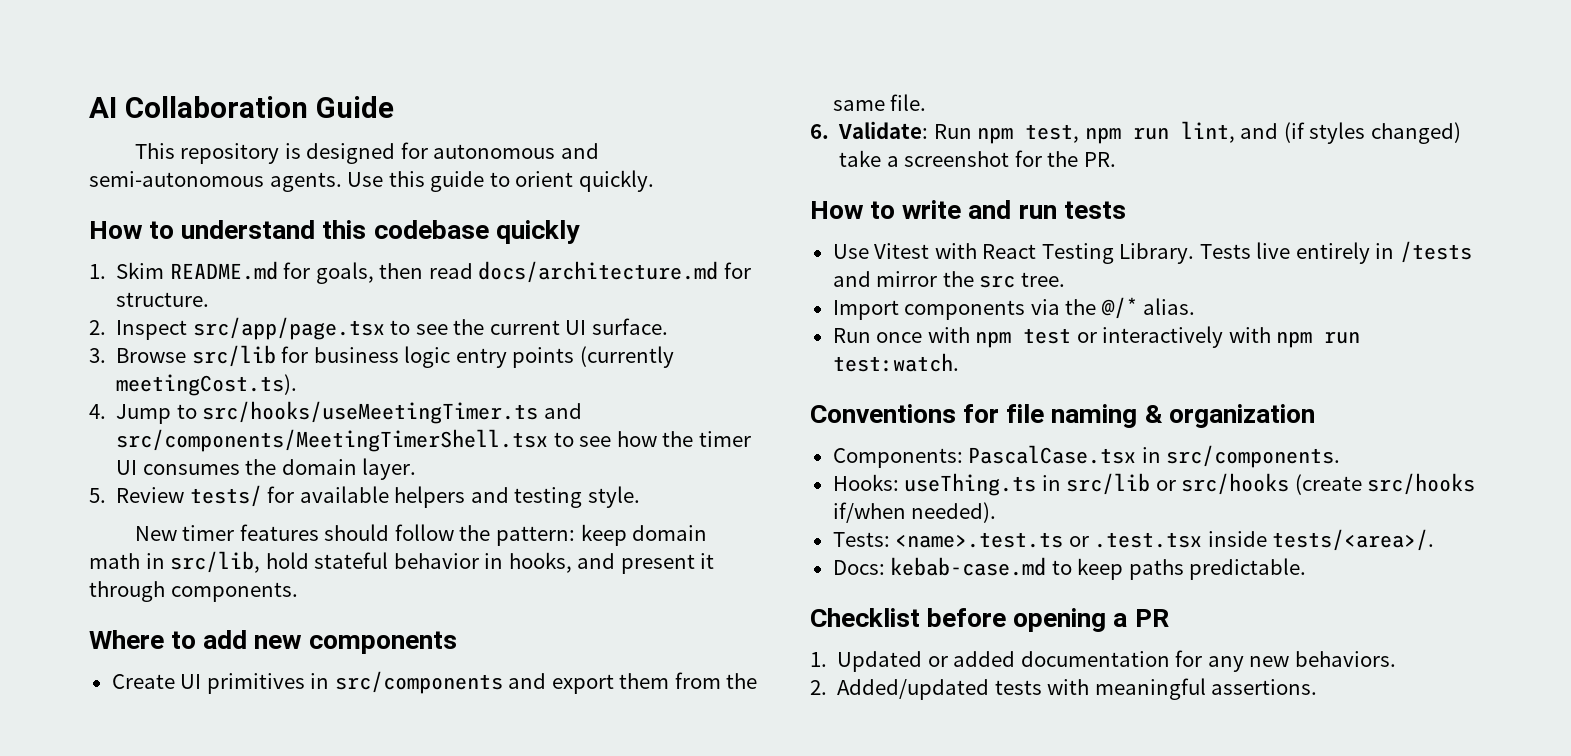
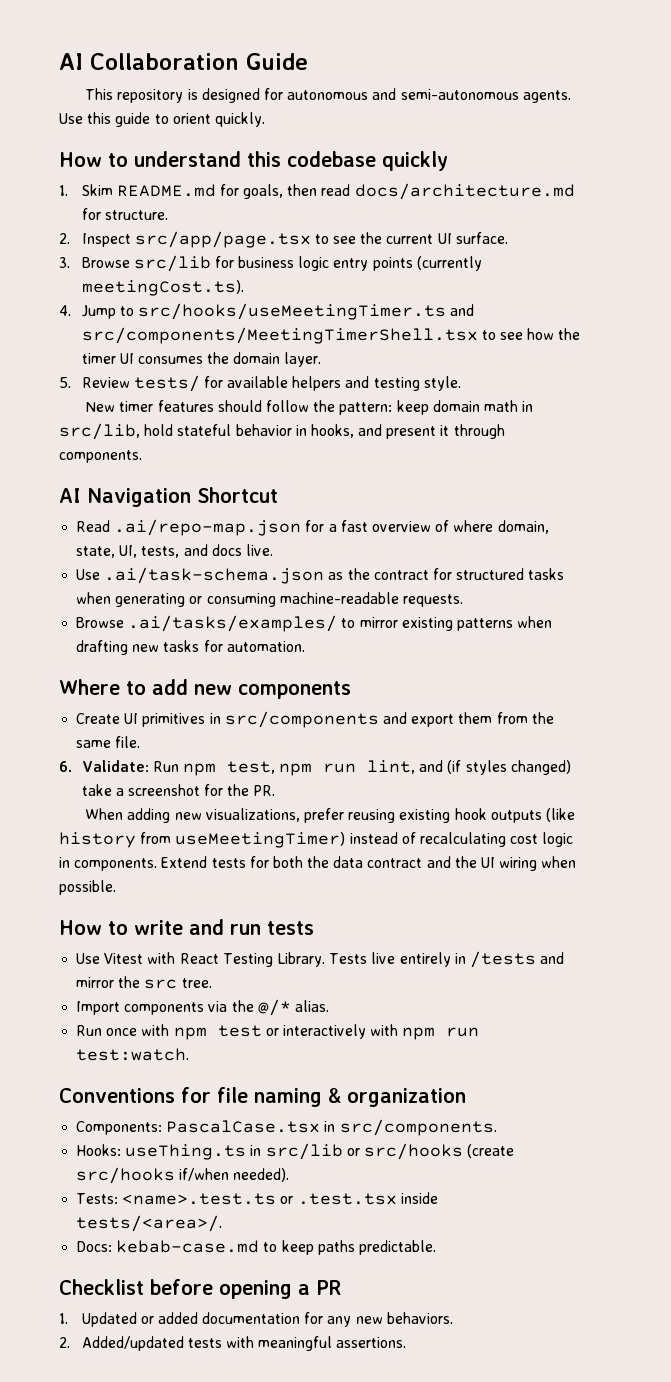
(298, 592) none -> [59,487,278,507] [76,519,549,536] [76,544,273,558] [76,567,565,584] [76,592,463,607] [76,615,553,632] [76,640,305,655] // AI Navigation Shortcut // Read .ai/repo-map.json for a fast overview of where domain, state, UI, tests, and docs live. // Use .ai/task-schema.json as the contract for structured tasks when generating or consuming machine-readable requests. // Browse .ai/tasks/examples/ to mirror existing patterns when drafting new tasks for automation.
(1116, 159) none -> [85,808,575,823] [59,832,574,848] [59,856,577,871] [59,880,116,895] // When adding new visualizations, prefer reusing existing hook outputs (like history from useMeetingTimer) instead of recalculating cost logic in components. Extend tests for both the data contract and the UI wiring when possible.

